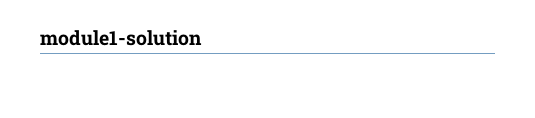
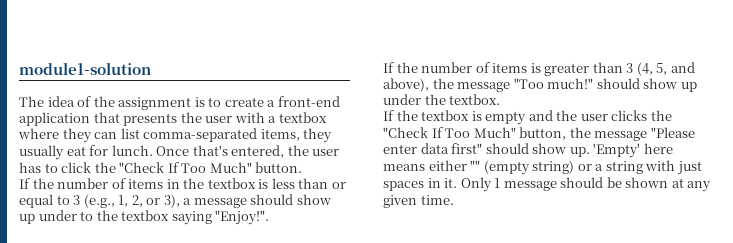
(202, 38) none -> [19,96,340,110] [19,112,327,126] [18,128,333,143] [19,145,340,160] [19,162,303,173] [19,178,346,189] [19,194,331,208] [19,210,270,225] [383,62,695,76] [383,78,697,92] [383,94,501,105] [383,110,672,125] [383,127,695,141] [383,143,673,158] [383,160,702,175] [383,177,712,192] [383,195,454,208] // The idea of the assignment is to create a front-end application that presents the user with a textbox where they can list comma-separated items, they usually eat for lunch. Once that's entered, the user has to click the "Check If Too Much" button. // If the number of items in the textbox is less than or equal to 3 (e.g., 1, 2, or 3), a message should show up under to the textbox saying "Enjoy!". // If the number of items is greater than 3 (4, 5, and above), the message "Too much!" should show up under the textbox. // If the textbox is empty and the user clicks the "Check If Too Much" button, the message "Please enter data first" should show up. 'Empty' here means either "" (empty string) or a string with just spaces in it. Only 1 message should be shown at any given time.

